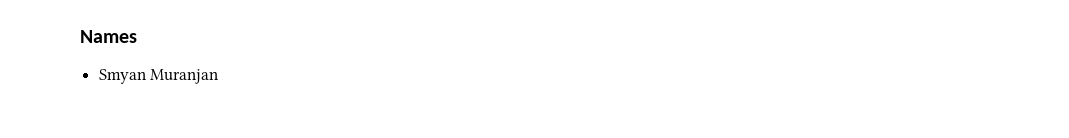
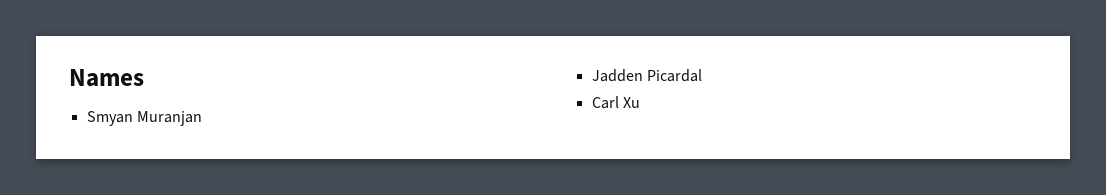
(219, 76) none -> [591,69,702,82] [591,96,640,109] // Jadden Picardal // Carl Xu

